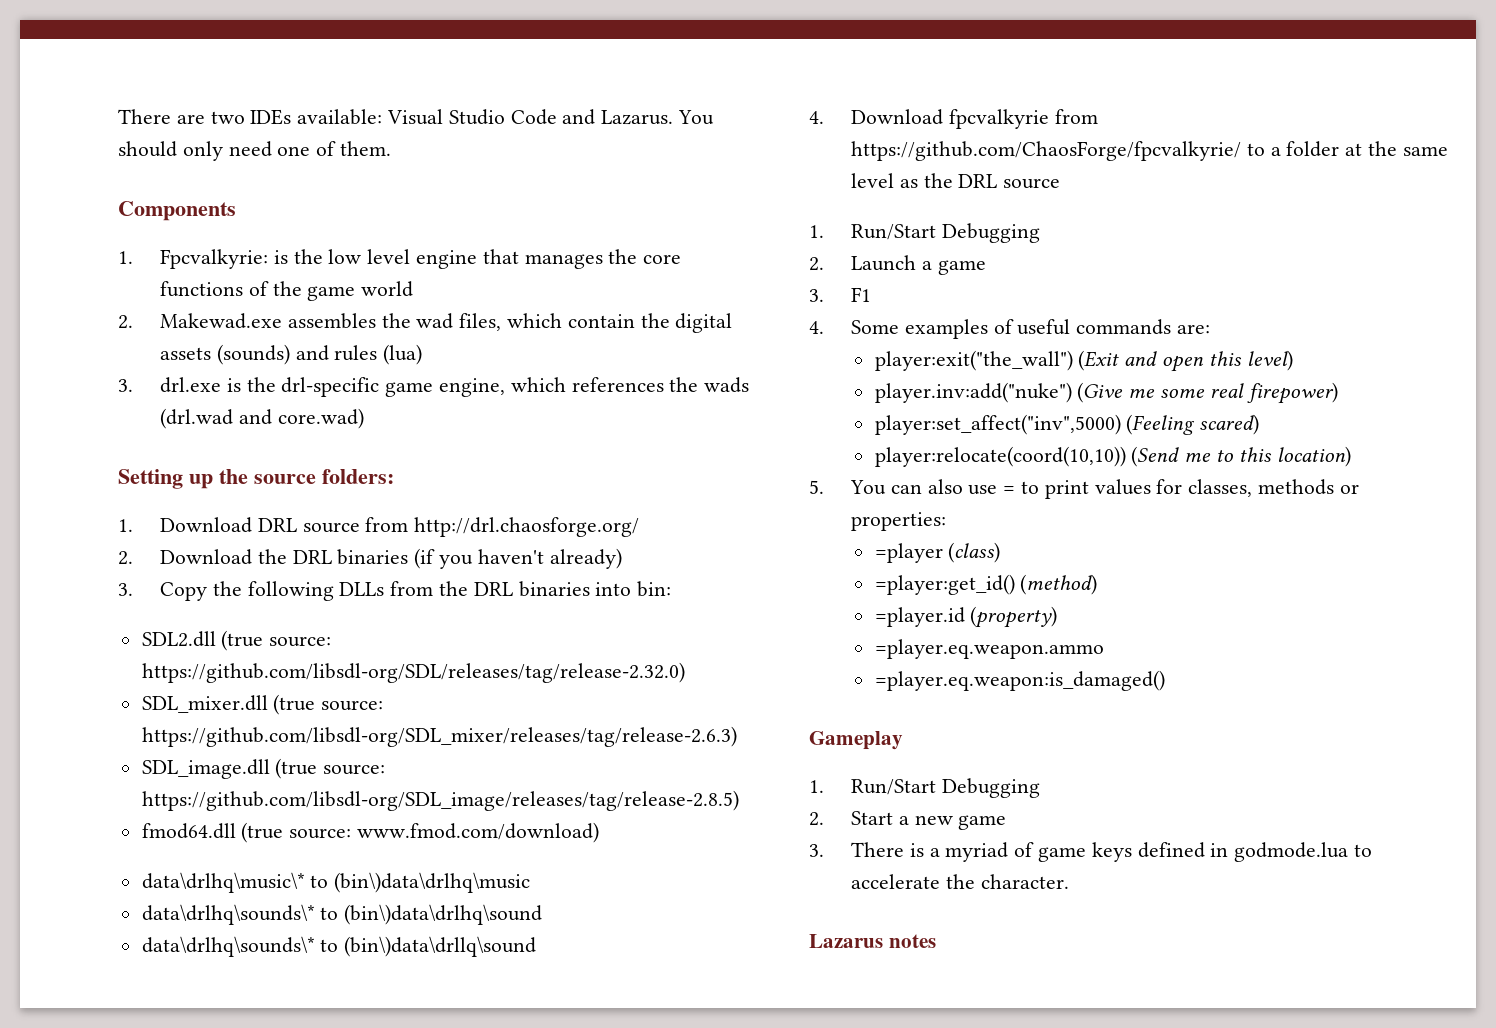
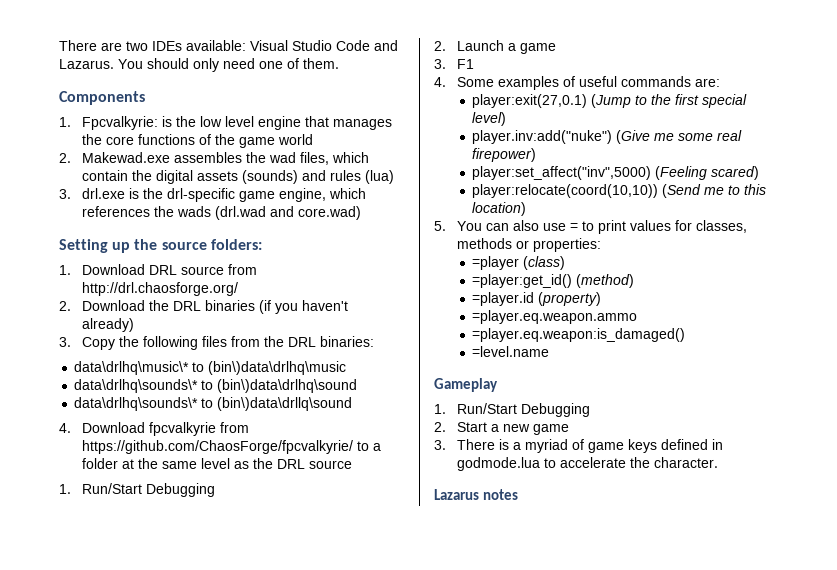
[339,582,385,596] DLLs -> [201,336,227,347] files
[518,581,672,597] [141,630,332,651] [141,662,685,683] [141,694,384,715] [141,726,737,747] [141,758,386,779] [141,790,739,811] [141,822,600,843] binaries into bin: // SDL2.dll (true source: https://github.com/libsdl-org/SDL/releases/tag/release-2.32.0) // SDL_mixer.dll (true source: https://github.com/libsdl-org/SDL_mixer/releases/tag/release-2.6.3) // SDL_image.dll (true source: https://github.com/libsdl-org/SDL_image/releases/tag/release-2.8.5) // fmod64.dll (true source: www.fmod.com/download) -> [319,336,374,347] binaries:
[874,350,1242,372] player:exit("the_wall") (Exit and open this -> [472,94,748,108] player:exit(27,0.1) (Jump to the first special
(1165, 680) none -> [472,346,550,357] // =level.name

